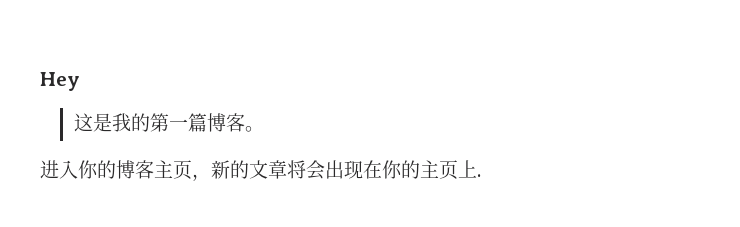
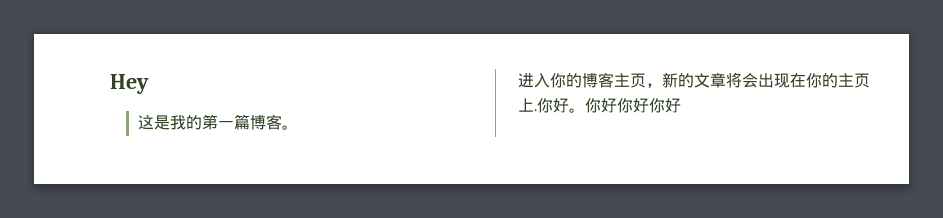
(481, 175) none -> [537,98,681,113] 你好。你好你好你好

